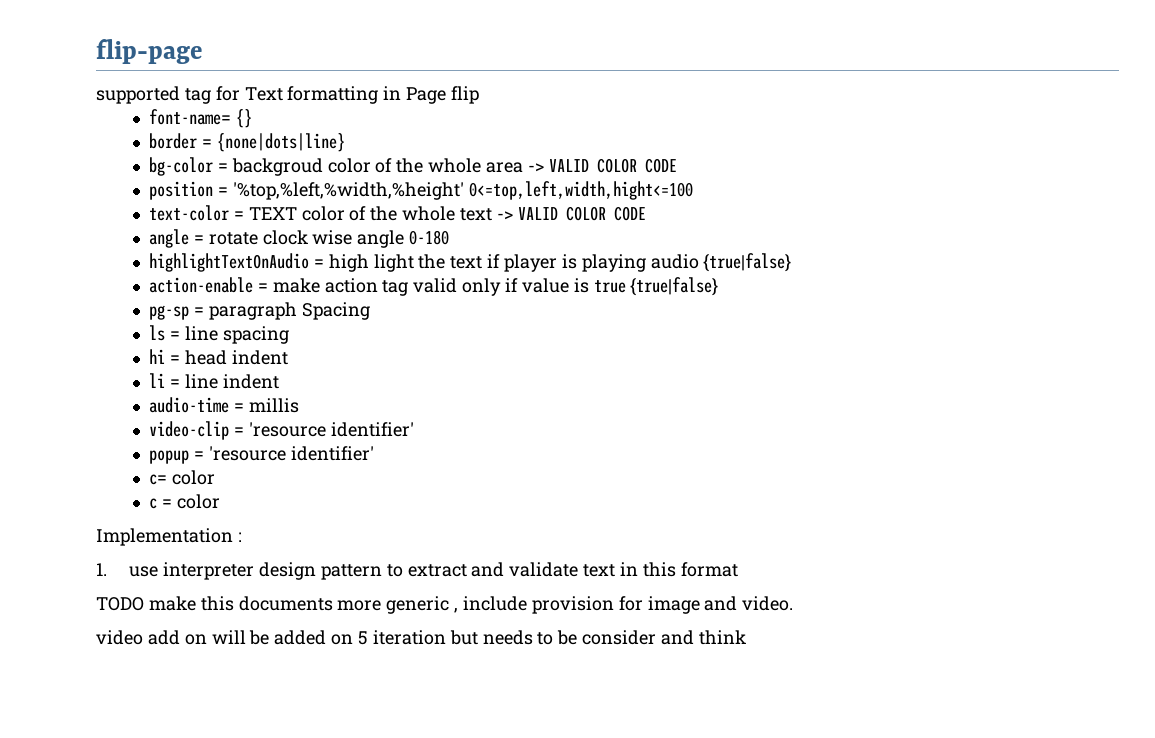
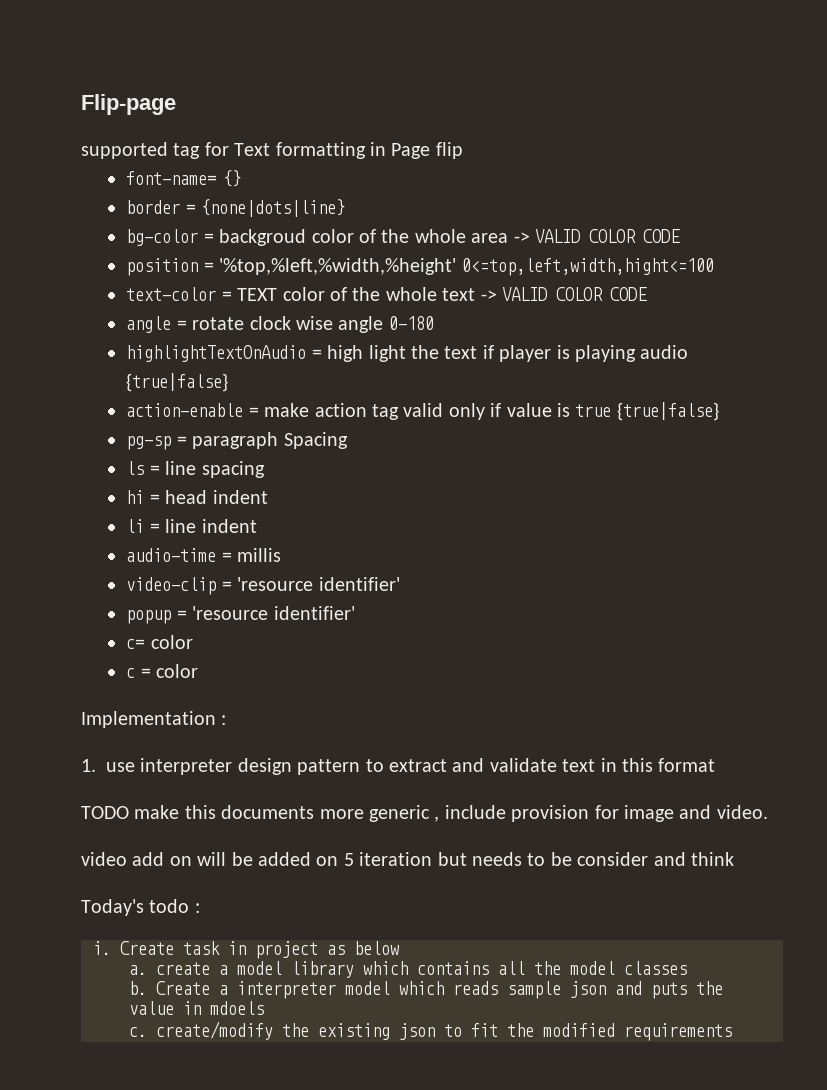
[96,39,203,64] flip-page -> [81,94,176,115] Flip-page
(746, 637) none -> [81,899,200,916] [93,941,399,959] [129,961,687,978] [129,981,723,999] [129,1001,264,1015] [129,1021,732,1041] // Today's todo : // i. Create task in project as below // a. create a model library which contains all the model classes // b. Create a interpreter model which reads sample json and puts the value in mdoels // c. create/modify the existing json to fit the modified requirements

